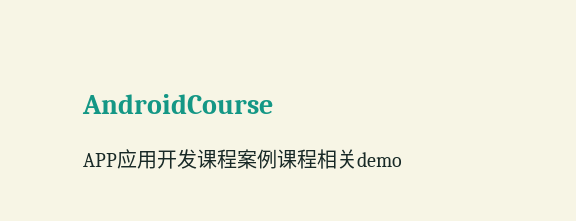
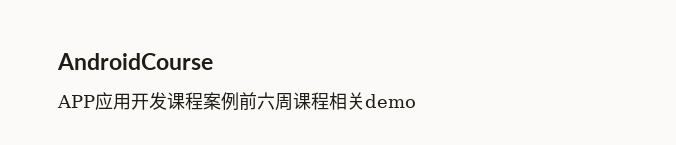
(277, 159) none -> [239,92,293,111] 前六周

